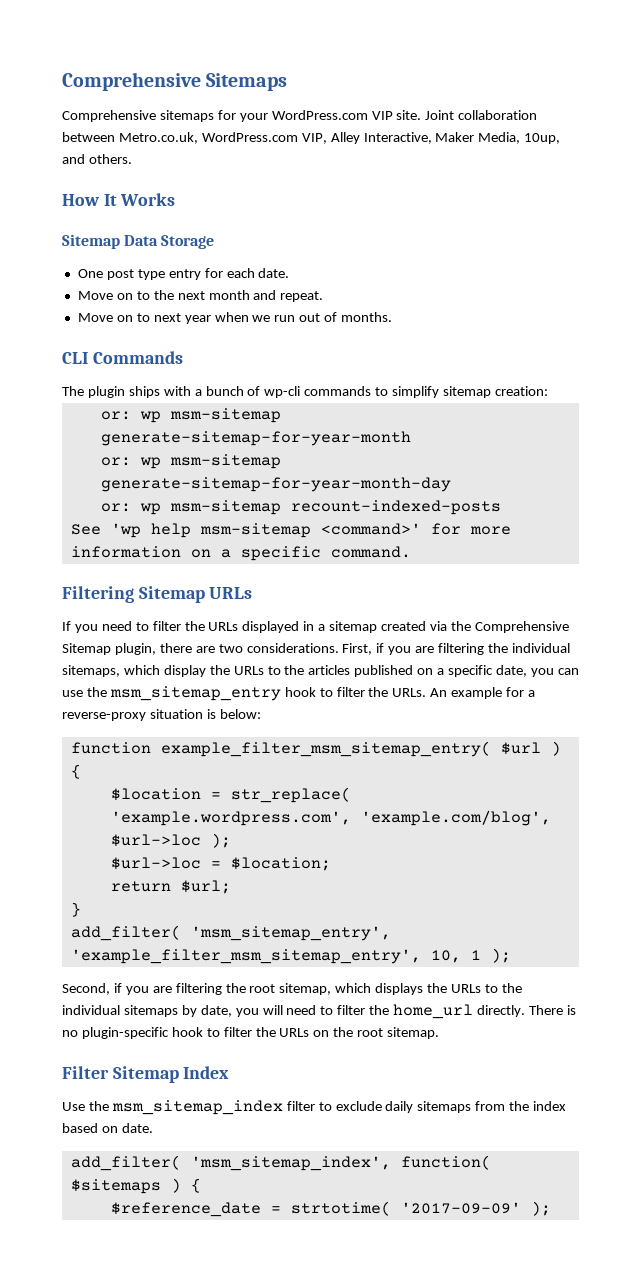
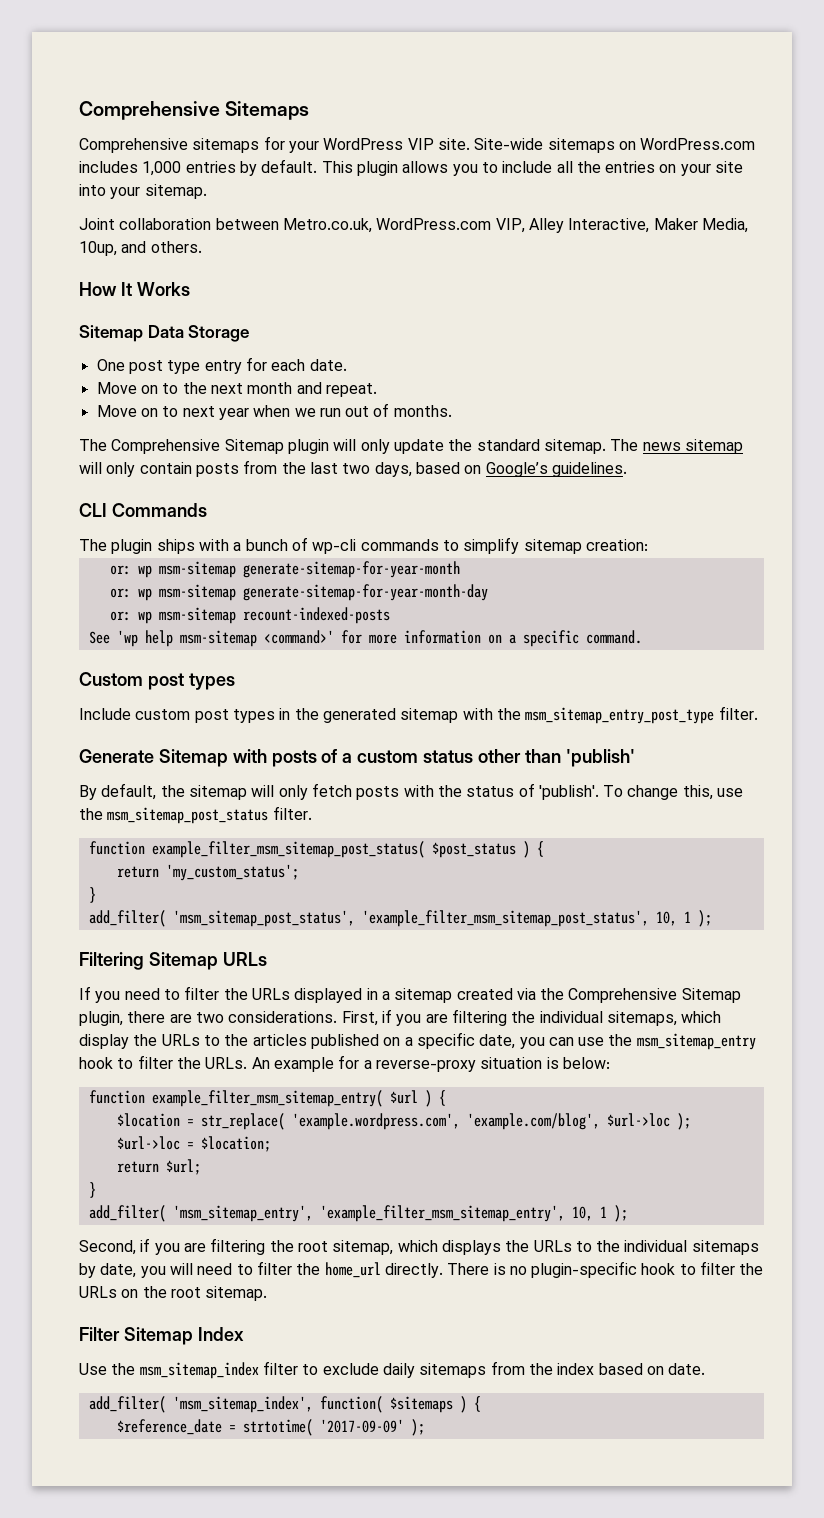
[271,110,368,120] WordPress.com -> [323,138,404,150] WordPress
(422, 115) none -> [474,138,756,153] [79,159,744,176] [79,184,207,199] Site-wide sitemaps on WordPress.com includes 1,000 entries by default. This plugin allows you to include all the entries on your site into your sitemap. //
(393, 317) none -> [79,439,743,454] [79,460,627,477] // The Comprehensive Sitemap plugin will only update the standard sitemap. The news sitemap will only contain posts from the last two days, based on Google’s guidelines.
(411, 552) none -> [79,672,235,690] [79,706,758,724] [79,749,635,767] [79,783,744,800] [79,806,312,824] [88,841,544,858] [116,864,299,881] [88,887,96,903] [88,910,712,927] // Custom post types // Include custom post types in the generated sitemap with the msm_sitemap_entry_post_type filter. // Generate Sitemap with posts of a custom status other than 'publish' // By default, the sitemap will only fetch posts with the status of 'publish'. To change this, use the msm_sitemap_post_status filter. // function example_filter_msm_sitemap_post_status( $post_status ) { // return 'my_custom_status'; // } // add_filter( 'msm_sitemap_post_status', 'example_filter_msm_sitemap_post_status', 10, 1 );

